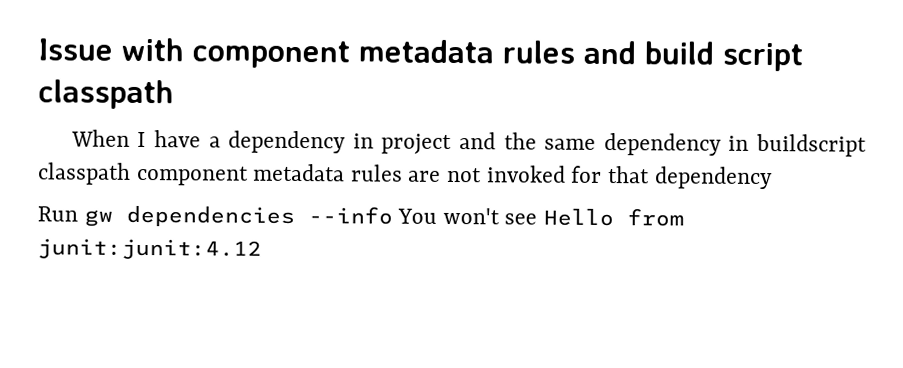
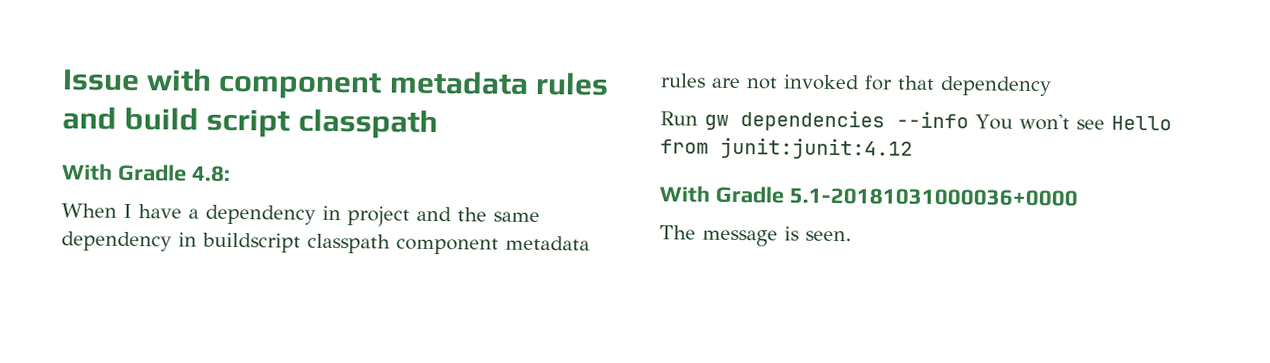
(174, 94) none -> [61,163,231,182] // With Gradle 4.8:
(262, 249) none -> [659,185,1078,207] [659,225,852,247] // With Gradle 5.1-20181031000036+0000 // The message is seen.

